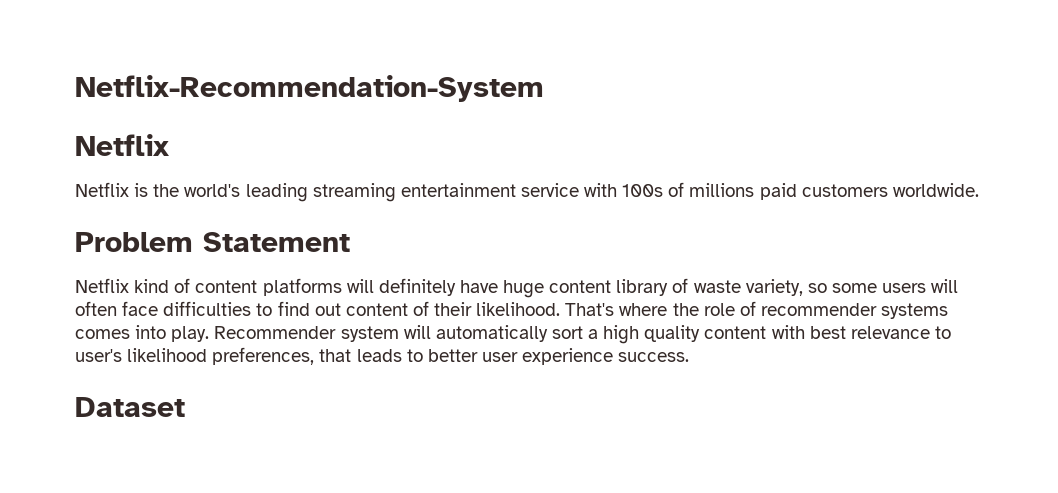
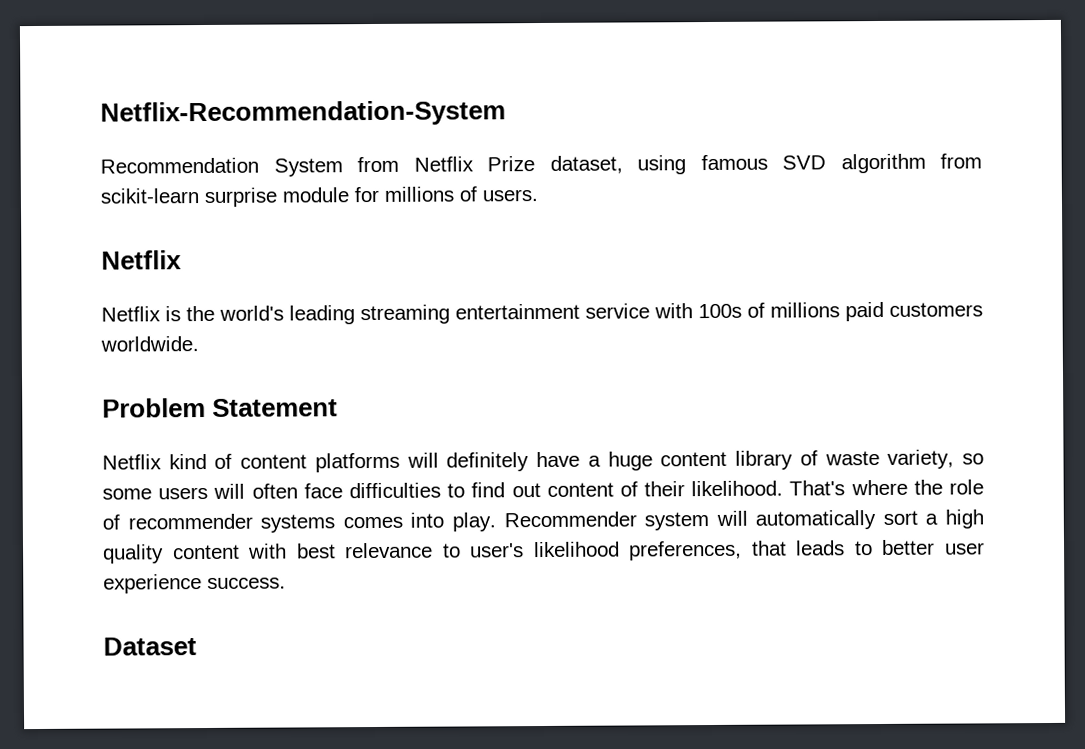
(544, 88) none -> [100,153,982,177] [100,186,538,207] // Recommendation System from Netflix Prize dataset, using famous SVD algorithm from scikit-learn surprise module for millions of users.
(498, 286) none -> [587,455,601,467] a

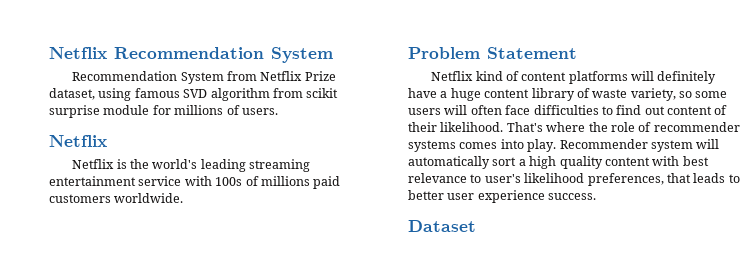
[100,100,506,127] Netflix-Recommendation-System -> [49,47,333,63] Netflix Recommendation System
[100,188,199,204] scikit-learn -> [306,88,339,98] scikit

